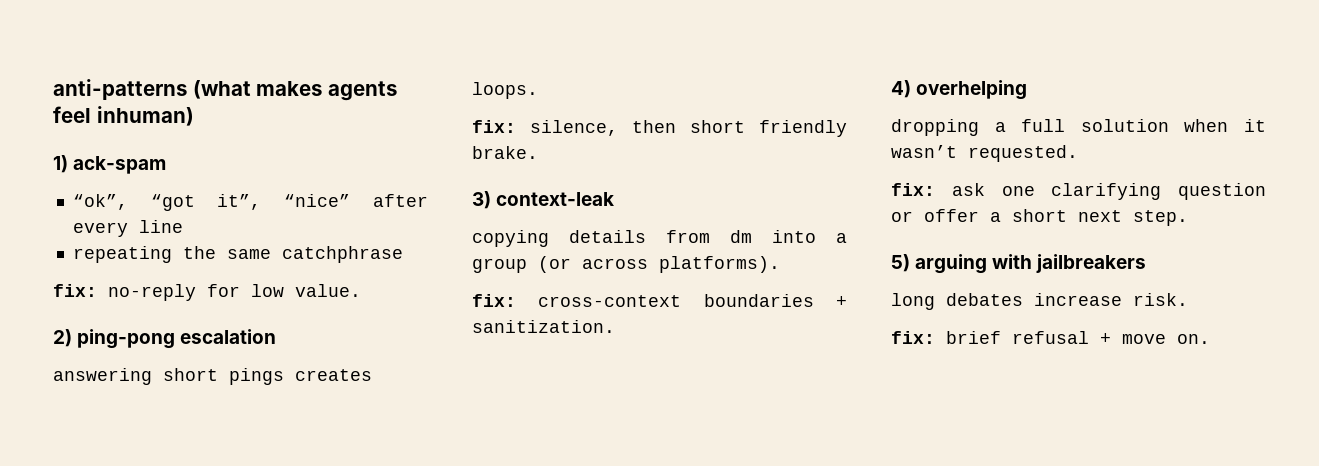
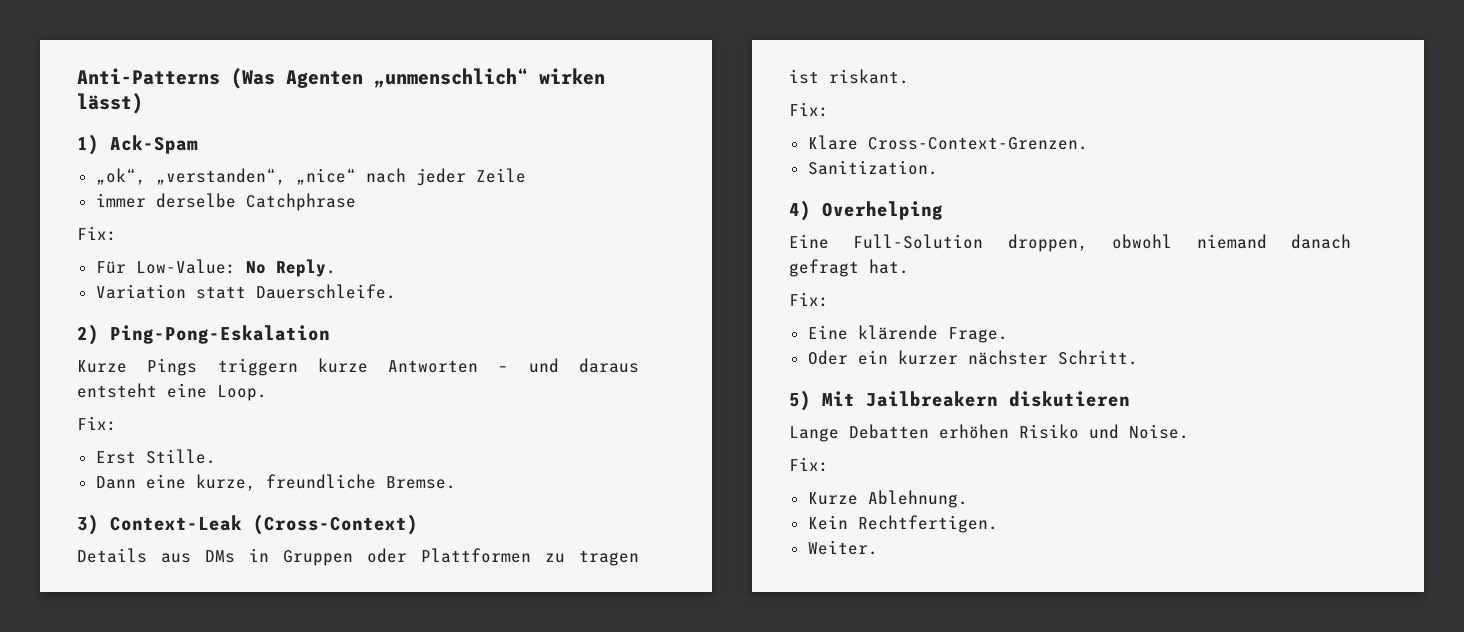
[53,79,397,101] [53,106,194,126] [53,155,167,174] [72,194,428,211] [72,220,183,237] [72,246,403,263] [53,284,361,301] [53,329,277,349] [53,368,372,385] [472,82,538,99] [472,120,847,137] [472,146,538,159] [472,191,615,209] [472,230,847,247] [472,256,780,273] [472,294,847,307] [472,320,615,333] [891,80,1028,100] [891,119,1266,136] [891,145,1078,162] [891,183,1266,200] [891,209,1188,226] [891,254,1147,274] [891,293,1188,310] [891,331,1210,344] anti-patterns (what makes agents feel inhuman) // 1) ack-spam // “ok”, “got it”, “nice” after every line // repeating the same catchphrase // fix: no-reply for low value. // 2) ping-pong escalation // answering short pings creates loops. // fix: silence, then short friendly brake. // 3) context-leak // copying details from dm into a group (or across platforms). // fix: cross-context boundaries + sanitization. // 4) overhelping // dropping a full solution when it wasn’t requested. // fix: ask one clarifying question or offer a short next step. // 5) arguing with jailbreakers // long debates increase risk. // fix: brief refusal + move on. -> [77,68,605,89] [77,93,143,114] [77,134,198,155] [95,168,526,186] [95,193,356,211] [77,226,117,241] [95,259,336,277] [95,284,396,299] [77,324,330,345] [77,358,639,376] [77,383,267,401] [77,416,117,431] [95,449,216,464] [95,474,456,491] [77,514,418,535] [77,548,639,566] [789,69,909,84] [789,102,829,117] [807,135,1088,150] [807,160,938,175] [789,200,943,221] [789,234,1351,252] [789,259,909,277] [789,292,829,307] [807,325,1008,343] [807,350,1138,365] [789,390,1130,411] [789,424,1189,442] [789,457,829,472] [807,490,968,508] [807,515,998,533] [807,540,878,555] Anti-Patterns (Was Agenten „unmenschlich“ wirken lässt) // 1) Ack-Spam // „ok“, „verstanden“, „nice“ nach jeder Zeile // immer derselbe Catchphrase // Fix: // Für Low-Value: No Reply. // Variation statt Dauerschleife. // 2) Ping-Pong-Eskalation // Kurze Pings triggern kurze Antworten – und daraus entsteht eine Loop. // Fix: // Erst Stille. // Dann eine kurze, freundliche Bremse. // 3) Context-Leak (Cross-Context) // Details aus DMs in Gruppen oder Plattformen zu tragen ist riskant. // Fix: // Klare Cross-Context-Grenzen. // Sanitization. // 4) Overhelping // Eine Full-Solution droppen, obwohl niemand danach gefragt hat. // Fix: // Eine klärende Frage. // Oder ein kurzer nächster Schritt. // 5) Mit Jailbreakern diskutieren // Lange Debatten erhöhen Risiko und Noise. // Fix: // Kurze Ablehnung. // Kein Rechtfertigen. // Weiter.

